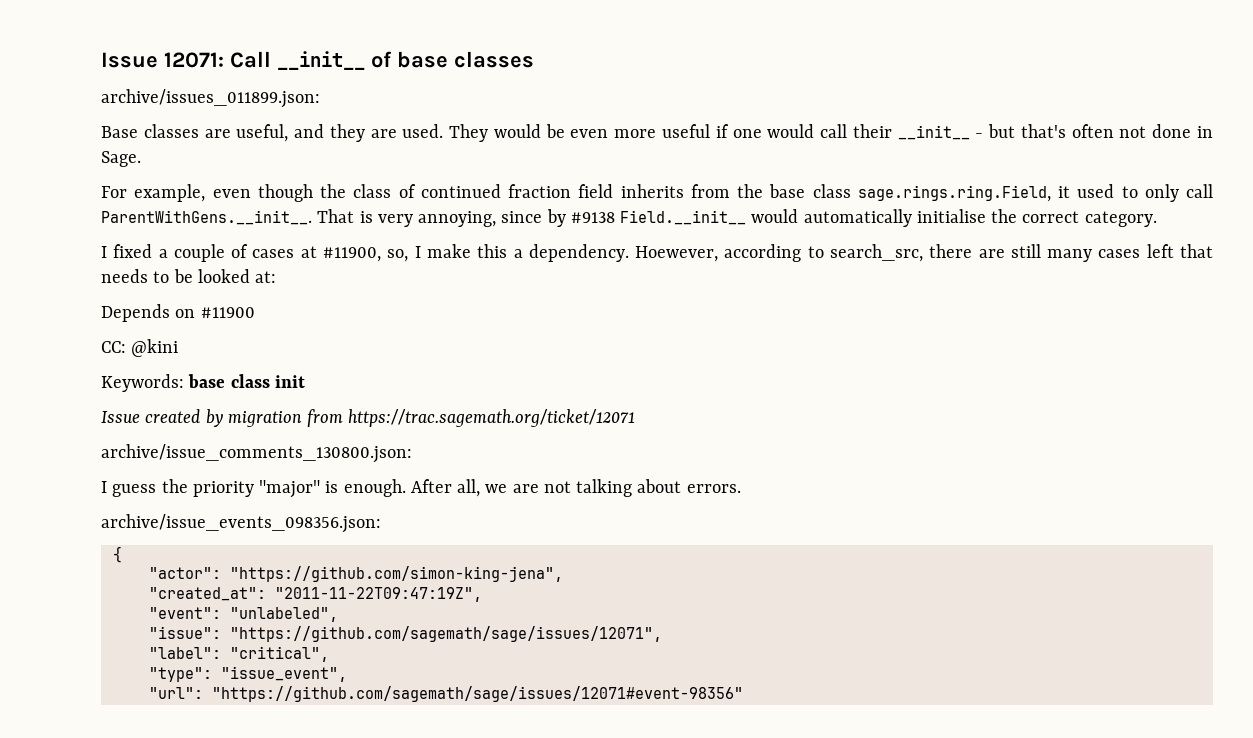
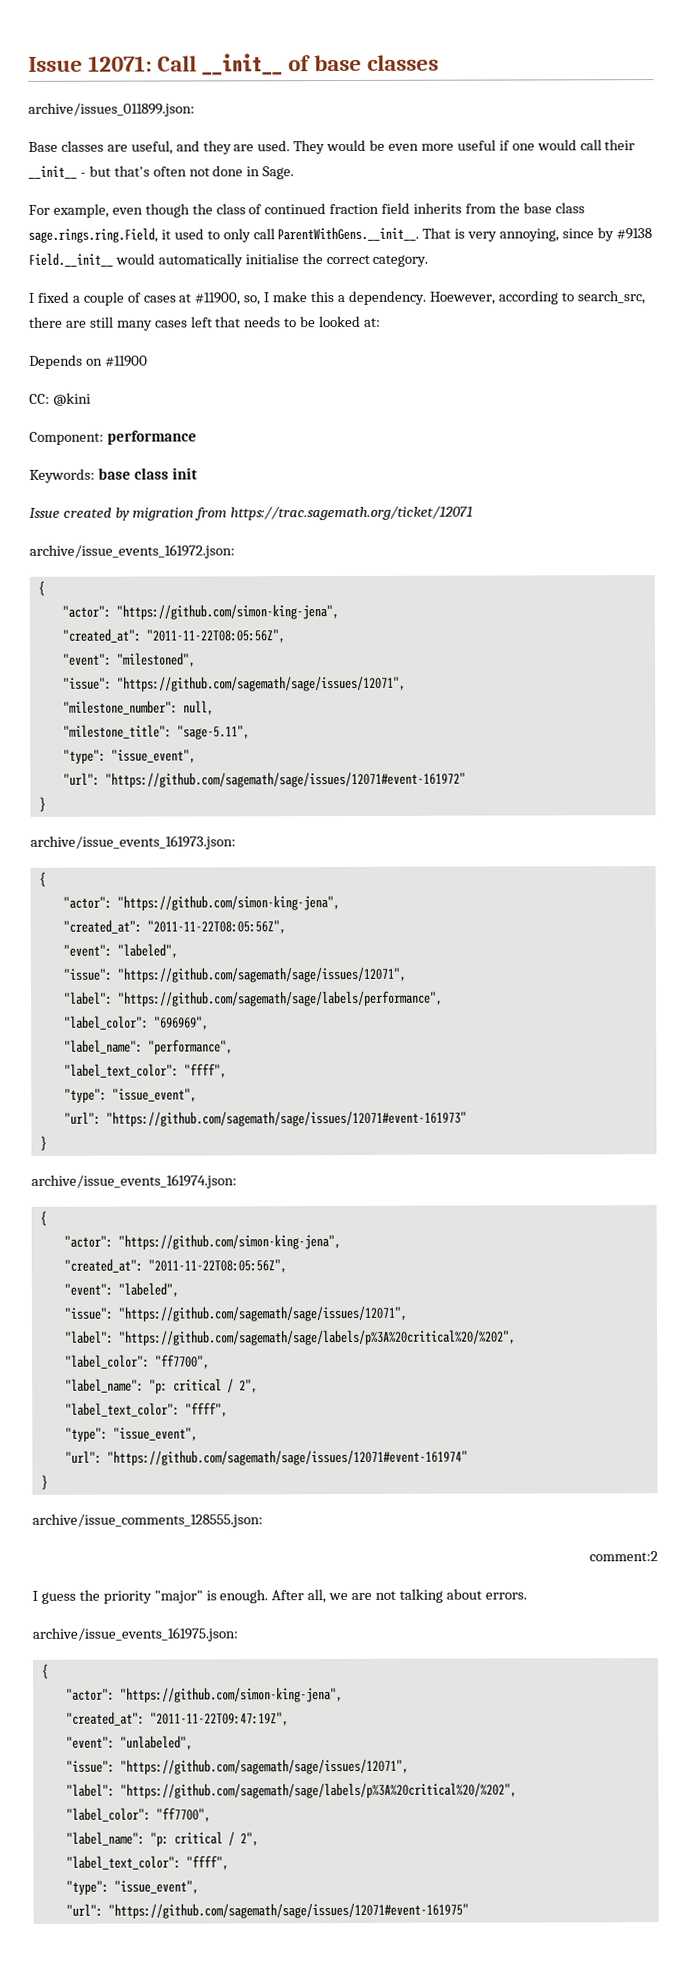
(179, 348) none -> [29,430,197,445] // Component: performance
[101,444,412,463] archive/issue_comments_130800.json: -> [29,544,235,559] [37,580,45,596] [61,604,339,620] [61,628,285,644] [62,652,196,668] [62,675,406,692] [62,700,214,716] [62,724,250,740] [62,749,196,764] [62,771,466,788] [38,796,46,812] [30,835,236,850] [38,871,46,887] [62,895,340,911] [62,919,286,935] [62,943,178,959] [62,966,406,983] [63,990,443,1007] [63,1015,209,1031] [63,1039,233,1055] [63,1063,227,1079] [63,1088,197,1103] [63,1110,467,1127] [39,1135,47,1151] [31,1174,237,1189] [39,1210,47,1226] [63,1234,341,1250] [63,1258,287,1274] [63,1282,179,1298] [63,1305,407,1322] [64,1329,516,1346] [64,1354,210,1370] [64,1378,258,1394] [64,1402,228,1418] [64,1427,198,1442] [64,1449,468,1466] [40,1474,48,1490] [32,1513,263,1528] [589,1551,658,1562] archive/issue_events_161972.json: // { // "actor": "https://github.com/simon-king-jena", // "created_at": "2011-11-22T08:05:56Z", // "event": "milestoned", // "issue": "https://github.com/sagemath/sage/issues/12071", // "milestone_number": null, // "milestone_title": "sage-5.11", // "type": "issue_event", // "url": "https://github.com/sagemath/sage/issues/12071#event-161972" // } // archive/issue_events_161973.json: // { // "actor": "https://github.com/simon-king-jena", // "created_at": "2011-11-22T08:05:56Z", // "event": "labeled", // "issue": "https://github.com/sagemath/sage/issues/12071", // "label": "https://github.com/sagemath/sage/labels/performance", // "label_color": "696969", // "label_name": "performance", // "label_text_color": "ffff", // "type": "issue_event", // "url": "https://github.com/sagemath/sage/issues/12071#event-161973" // } // archive/issue_events_161974.json: // { // "actor": "https://github.com/simon-king-jena", // "created_at": "2011-11-22T08:05:56Z", // "event": "labeled", // "issue": "https://github.com/sagemath/sage/issues/12071", // "label": "https://github.com/sagemath/sage/labels/p%3A%20critical%20/%202", // "label_color": "ff7700", // "label_name": "p: critical / 2", // "label_text_color": "ffff", // "type": "issue_event", // "url": "https://github.com/sagemath/sage/issues/12071#event-161974" // } // archive/issue_comments_128555.json: // comment:2
[101,514,381,533] archive/issue_events_098356.json: -> [32,1627,238,1642] archive/issue_events_161975.json:
[229,646,329,662] [148,666,347,682] [148,686,743,702] "critical", // "type": "issue_event", // "url": "https://github.com/sagemath/sage/issues/12071#event-98356" -> [119,1782,517,1799] [65,1807,211,1823] [65,1831,259,1847] [65,1855,229,1871] [65,1880,199,1895] [65,1902,469,1919] "https://github.com/sagemath/sage/labels/p%3A%20critical%20/%202", // "label_color": "ff7700", // "label_name": "p: critical / 2", // "label_text_color": "ffff", // "type": "issue_event", // "url": "https://github.com/sagemath/sage/issues/12071#event-161975"

